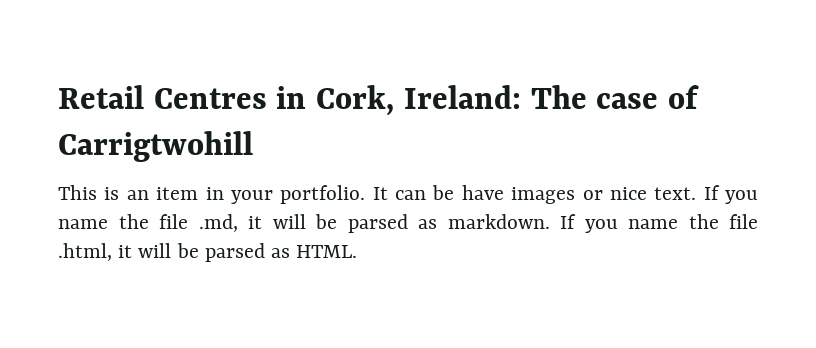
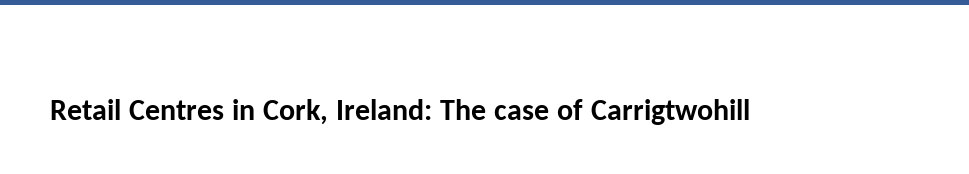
[58,185,758,204] [58,214,758,233] [58,243,358,262] // This is an item in your portfolio. It can be have images or nice text. If you name the file .md, it will be parsed as markdown. If you name the file .html, it will be parsed as HTML. -> (750, 112) none

